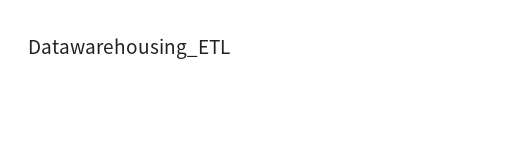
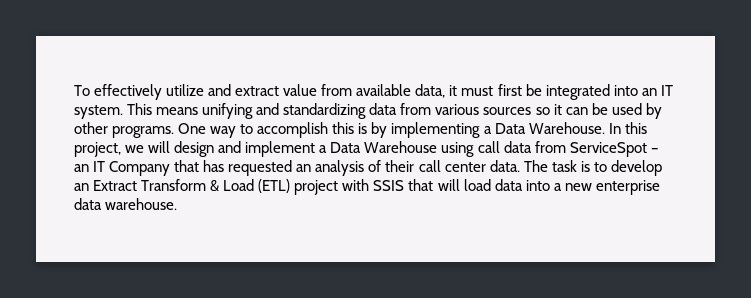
[28,38,230,59] Datawarehousing_ETL -> [74,84,673,100] [74,103,662,119] [74,122,647,138] [74,141,659,157] [74,160,662,176] [74,179,660,195] [74,198,178,210] To effectively utilize and extract value from available data, it must first be integrated into an IT system. This means unifying and standardizing data from various sources so it can be used by other programs. One way to accomplish this is by implementing a Data Warehouse. In this project, we will design and implement a Data Warehouse using call data from ServiceSpot – an IT Company that has requested an analysis of their call center data. The task is to develop an Extract Transform & Load (ETL) project with SSIS that will load data into a new enterprise data warehouse.

